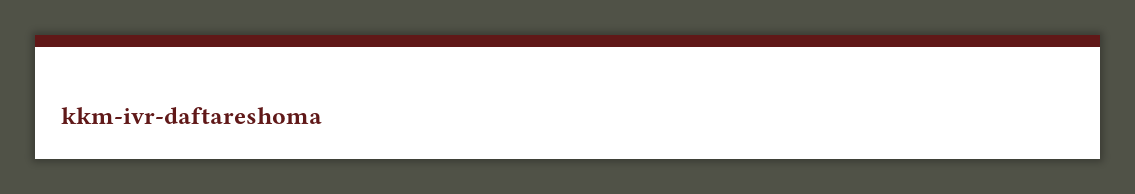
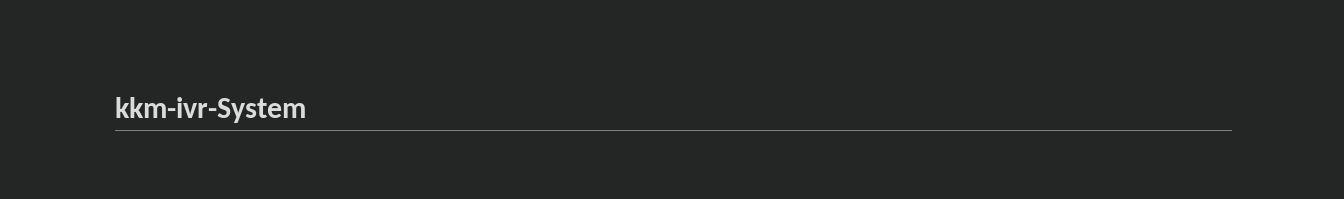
[61,107,322,124] kkm-ivr-daftareshoma -> [115,97,306,123] kkm-ivr-System

